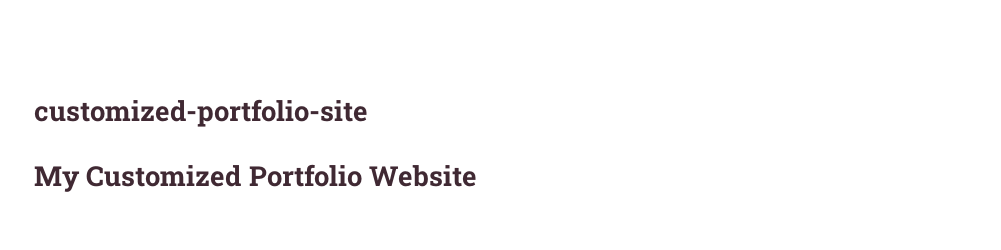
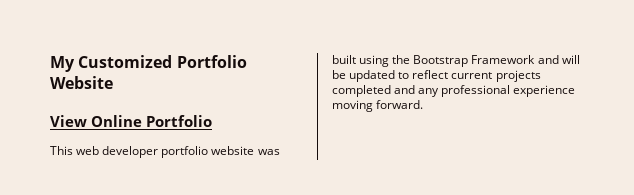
[34,99,368,127] customized-portfolio-site // -> (50, 64) none
(478, 176) none -> [50,115,212,127] [50,146,280,158] [332,55,580,67] [332,70,541,82] [332,85,576,97] [332,100,424,112] // View Online Portfolio // This web developer portfolio website was built using the Bootstrap Framework and will be updated to reflect current projects completed and any professional experience moving forward.

